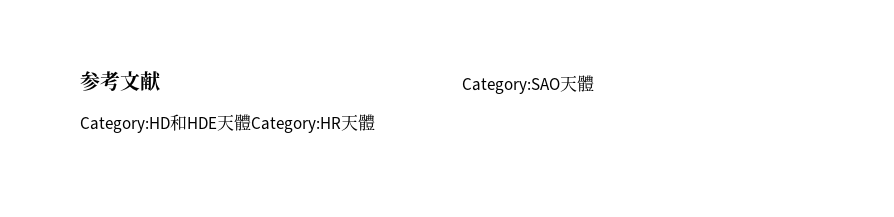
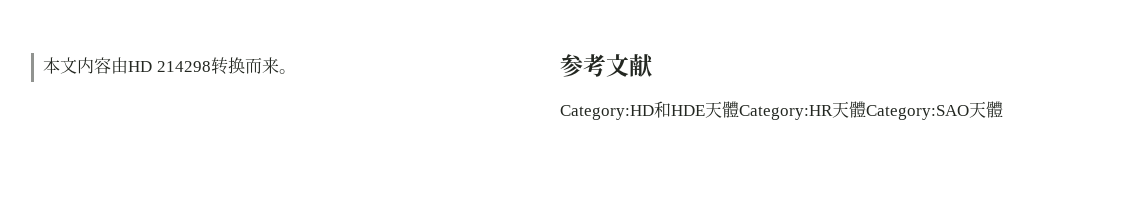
(80, 81) none -> [43,57,296,75] 本文内容由HD 214298转换而来。 //

